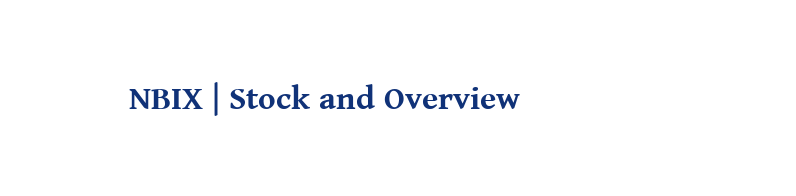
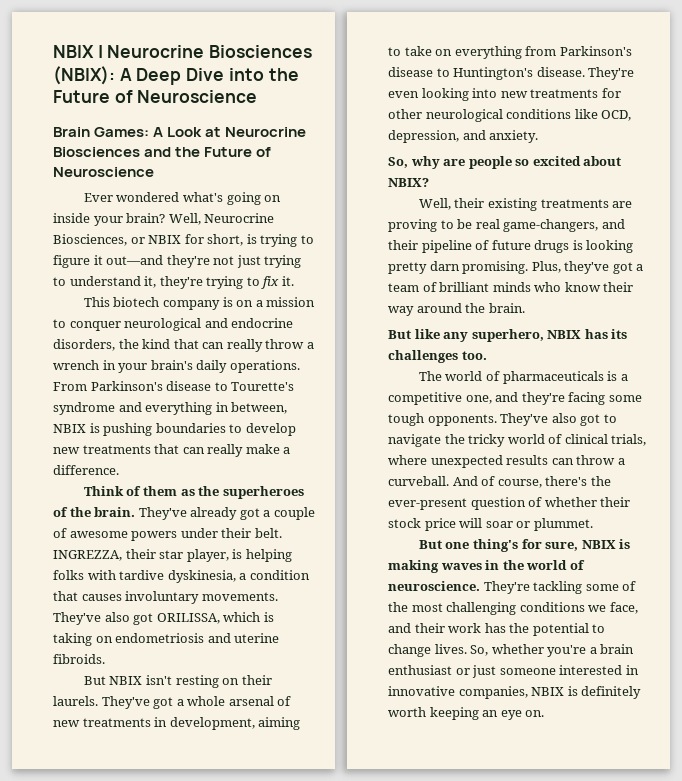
[229,84,520,109] Stock and Overview -> [107,45,313,58] [53,66,299,85] [53,90,258,103] [53,127,307,137] [53,147,272,157] [53,167,154,177] [83,192,282,205] [53,213,275,226] [53,234,314,247] [53,255,302,268] [53,276,294,289] [83,297,316,310] [53,318,294,331] [53,339,314,352] [53,360,300,373] [53,381,295,391] [53,402,288,415] [53,423,296,436] [53,444,291,457] [53,465,119,475] [83,486,304,499] [53,507,315,520] [53,528,282,541] [53,549,292,562] [53,570,310,583] [53,591,278,604] [53,612,274,625] [53,633,280,646] [53,654,105,664] [83,675,272,688] [53,696,292,709] [53,717,301,730] [388,46,632,59] [388,67,635,80] [388,88,621,101] [388,109,632,122] [388,130,539,143] [388,156,622,169] [388,178,429,187] [418,198,633,211] [388,219,625,232] [388,240,634,253] [388,261,644,274] [388,282,634,292] [388,303,525,316] [388,329,628,342] [388,350,487,363] [418,371,628,384] [388,392,642,405] [388,413,617,426] [388,434,647,447] [388,455,625,468] [388,476,611,488] [388,497,631,510] [388,518,593,531] [418,539,631,552] [388,560,585,573] [388,581,637,594] [388,602,638,615] [388,623,606,636] [388,644,635,657] [388,665,639,678] [388,686,642,699] [388,707,545,720] Neurocrine Biosciences (NBIX): A Deep Dive into the Future of Neuroscience // Brain Games: A Look at Neurocrine Biosciences and the Future of Neuroscience // Ever wondered what's going on inside your brain? Well, Neurocrine Biosciences, or NBIX for short, is trying to figure it out—and they're not just trying to understand it, they're trying to fix it. // This biotech company is on a mission to conquer neurological and endocrine disorders, the kind that can really throw a wrench in your brain's daily operations. From Parkinson's disease to Tourette's syndrome and everything in between, NBIX is pushing boundaries to develop new treatments that can really make a difference. // Think of them as the superheroes of the brain. They've already got a couple of awesome powers under their belt. INGREZZA, their star player, is helping folks with tardive dyskinesia, a condition that causes involuntary movements. They've also got ORILISSA, which is taking on endometriosis and uterine fibroids. // But NBIX isn't resting on their laurels. They've got a whole arsenal of new treatments in development, aiming to take on everything from Parkinson's disease to Huntington's disease. They're even looking into new treatments for other neurological conditions like OCD, depression, and anxiety. // So, why are people so excited about NBIX? // Well, their existing treatments are proving to be real game-changers, and their pipeline of future drugs is looking pretty darn promising. Plus, they've got a team of brilliant minds who know their way around the brain. // But like any superhero, NBIX has its challenges too. // The world of pharmaceuticals is a competitive one, and they're facing some tough opponents. They've also got to navigate the tricky world of clinical trials, where unexpected results can throw a curveball. And of course, there's the ever-present question of whether their stock price will soar or plummet. // But one thing's for sure, NBIX is making waves in the world of neuroscience. They're tackling some of the most challenging conditions we face, and their work has the potential to change lives. So, whether you're a brain enthusiast or just someone interested in innovative companies, NBIX is definitely worth keeping an eye on.

